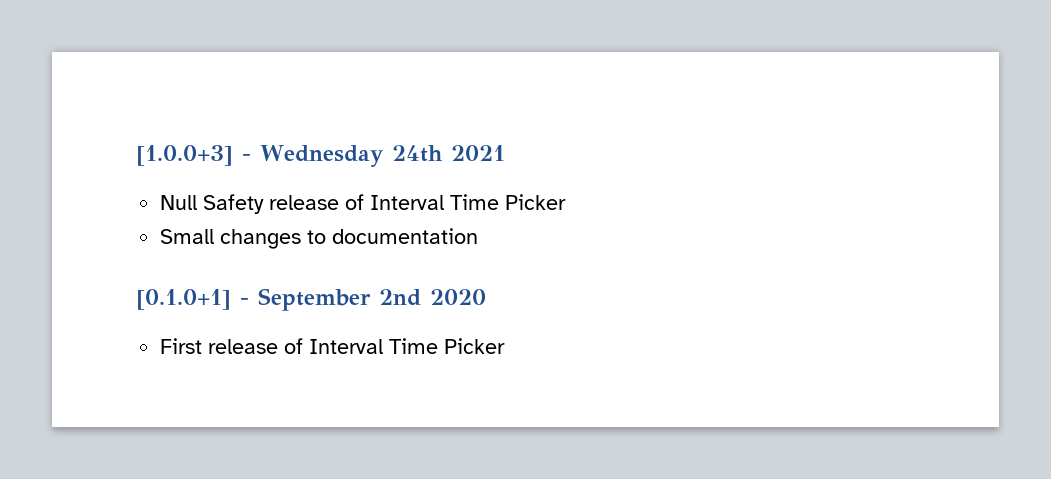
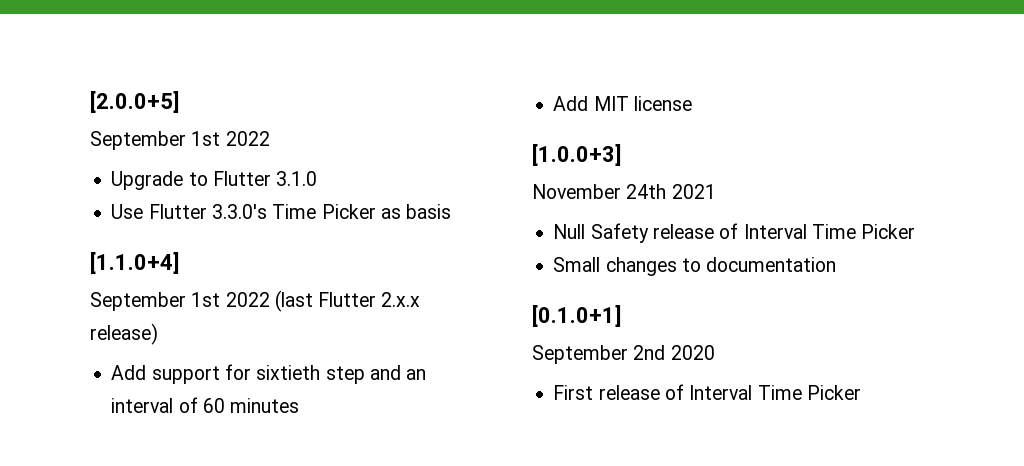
(136, 155) none -> [90,91,179,113] [90,131,270,150] [111,171,318,190] [111,204,452,219] [90,252,179,274] [90,290,421,312] [90,323,158,345] [111,364,427,384] [111,397,300,413] [553,96,692,111] [2.0.0+5] // September 1st 2022 // Upgrade to Flutter 3.1.0 // Use Flutter 3.3.0's Time Picker as basis // [1.1.0+4] // September 1st 2022 (last Flutter 2.x.x release) // Add support for sixtieth step and an interval of 60 minutes // Add MIT license //
[242,145,384,167] - Wednesday -> [532,184,621,199] // November
[240,298,249,305] - -> (621, 316) //

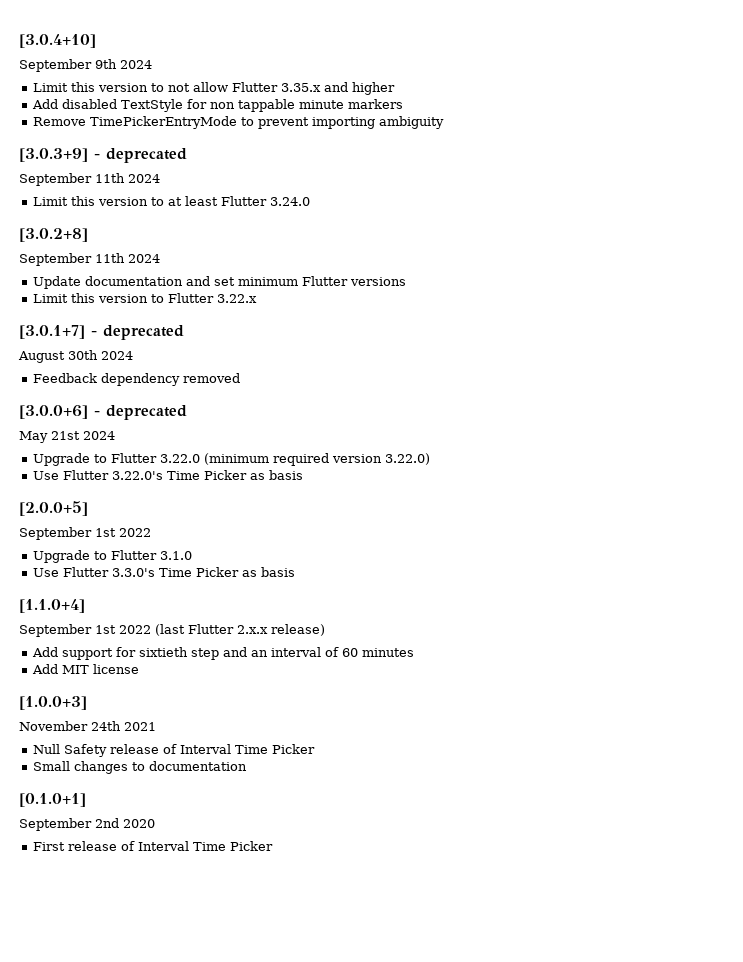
(90, 102) none -> [19,34,96,48] [19,59,152,72] [33,82,396,95] [32,99,404,112] [33,116,445,129] [19,148,187,163] [19,173,160,186] [33,196,311,206] [19,228,88,242] [19,253,160,266] [33,276,407,289] [33,293,258,303] [19,325,184,340] [18,350,133,363] [33,373,241,386] [19,405,187,420] [19,431,115,443] [33,453,431,466] [33,470,304,480] [3.0.4+10] // September 9th 2024 // Limit this version to not allow Flutter 3.35.x and higher // Add disabled TextStyle for non tappable minute markers // Remove TimePickerEntryMode to prevent importing ambiguity // [3.0.3+9] - deprecated // September 11th 2024 // Limit this version to at least Flutter 3.24.0 // [3.0.2+8] // September 11th 2024 // Update documentation and set minimum Flutter versions // Limit this version to Flutter 3.22.x // [3.0.1+7] - deprecated // August 30th 2024 // Feedback dependency removed // [3.0.0+6] - deprecated // May 21st 2024 // Upgrade to Flutter 3.22.0 (minimum required version 3.22.0) // Use Flutter 3.22.0's Time Picker as basis //

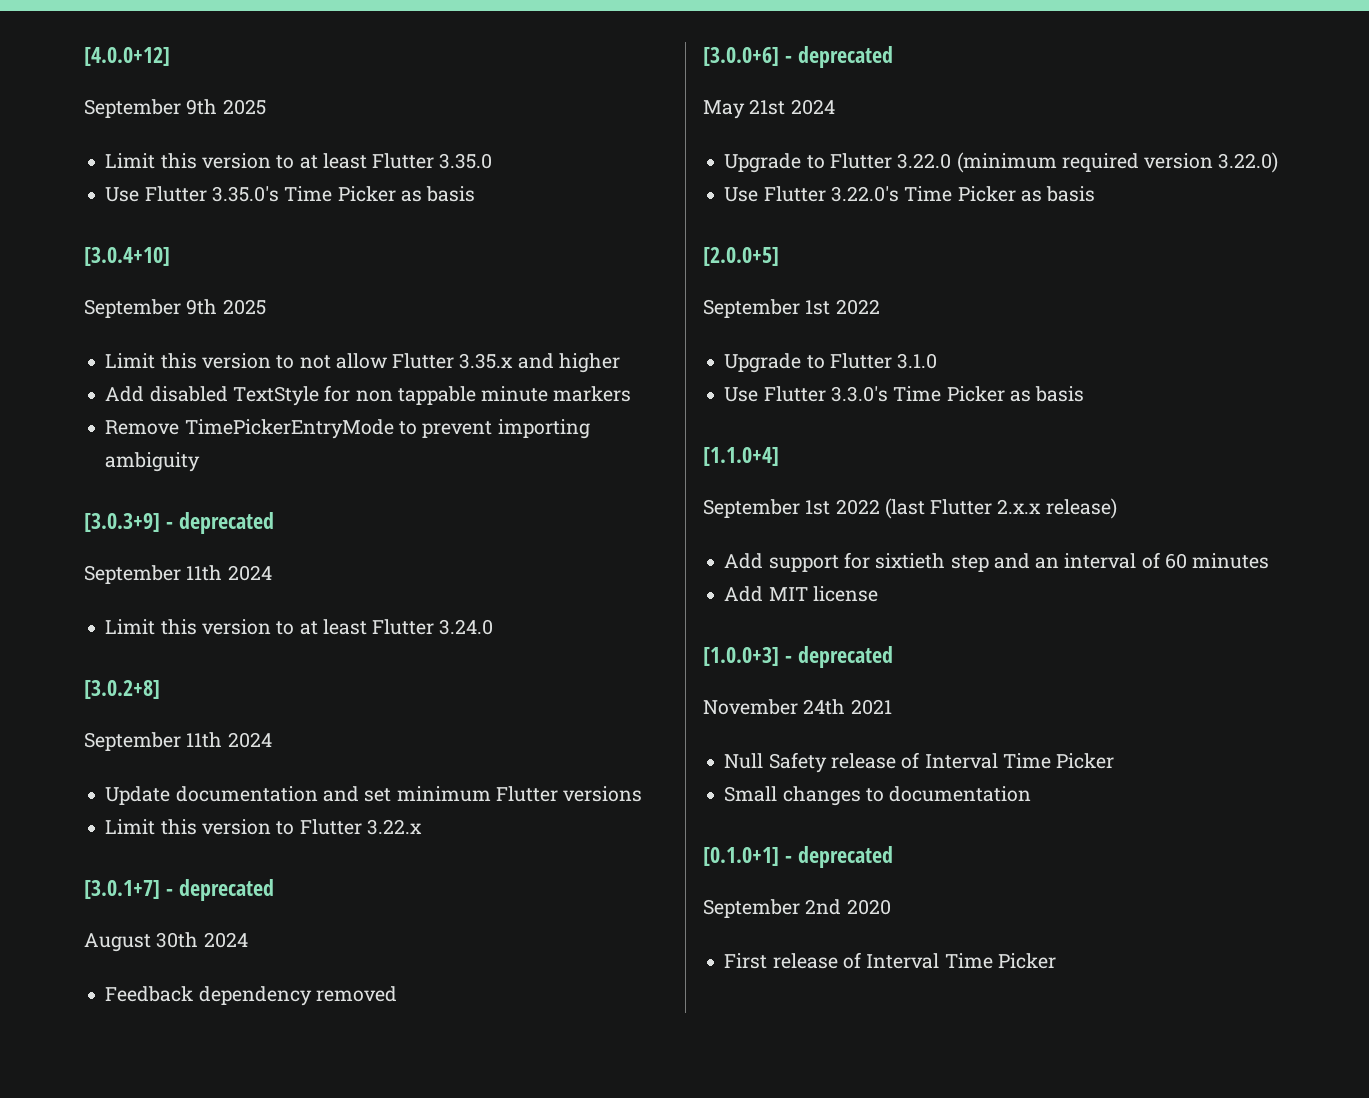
(19, 41) none -> [84,47,170,66] [84,99,266,118] [105,153,493,169] [105,186,476,202] [4.0.0+12] // September 9th 2025 // Limit this version to at least Flutter 3.35.0 // Use Flutter 3.35.0's Time Picker as basis //
[120,60,152,69] 2024 -> [222,299,266,315] 2025
(87, 703) none -> [784,646,893,668] - deprecated
(86, 800) none -> [784,846,893,868] - deprecated

